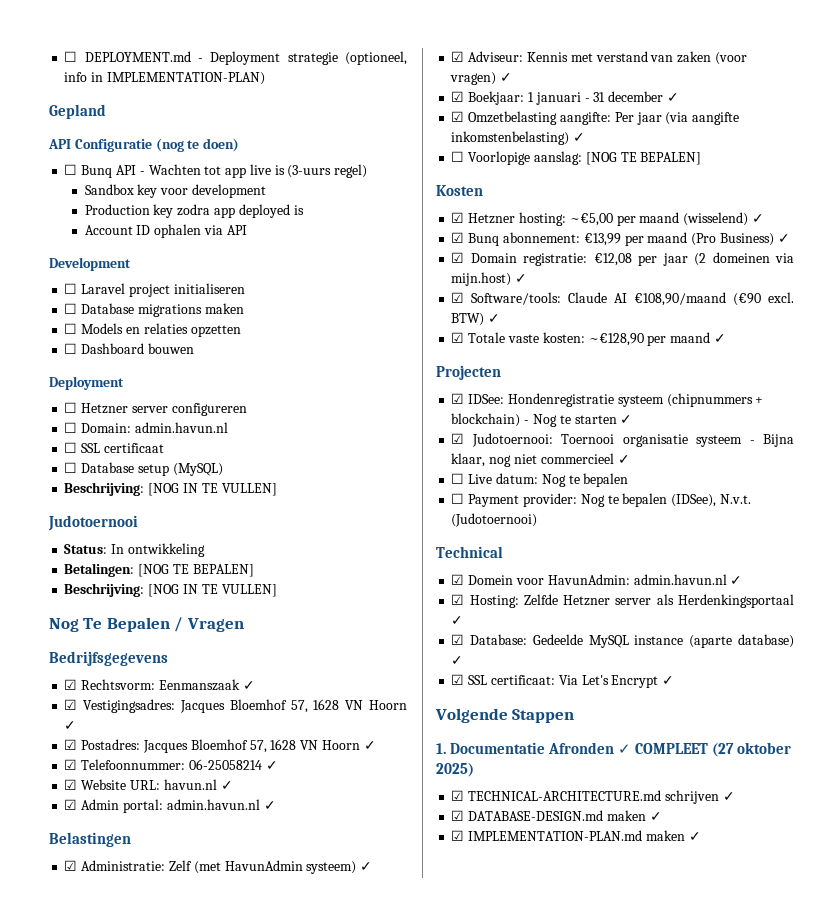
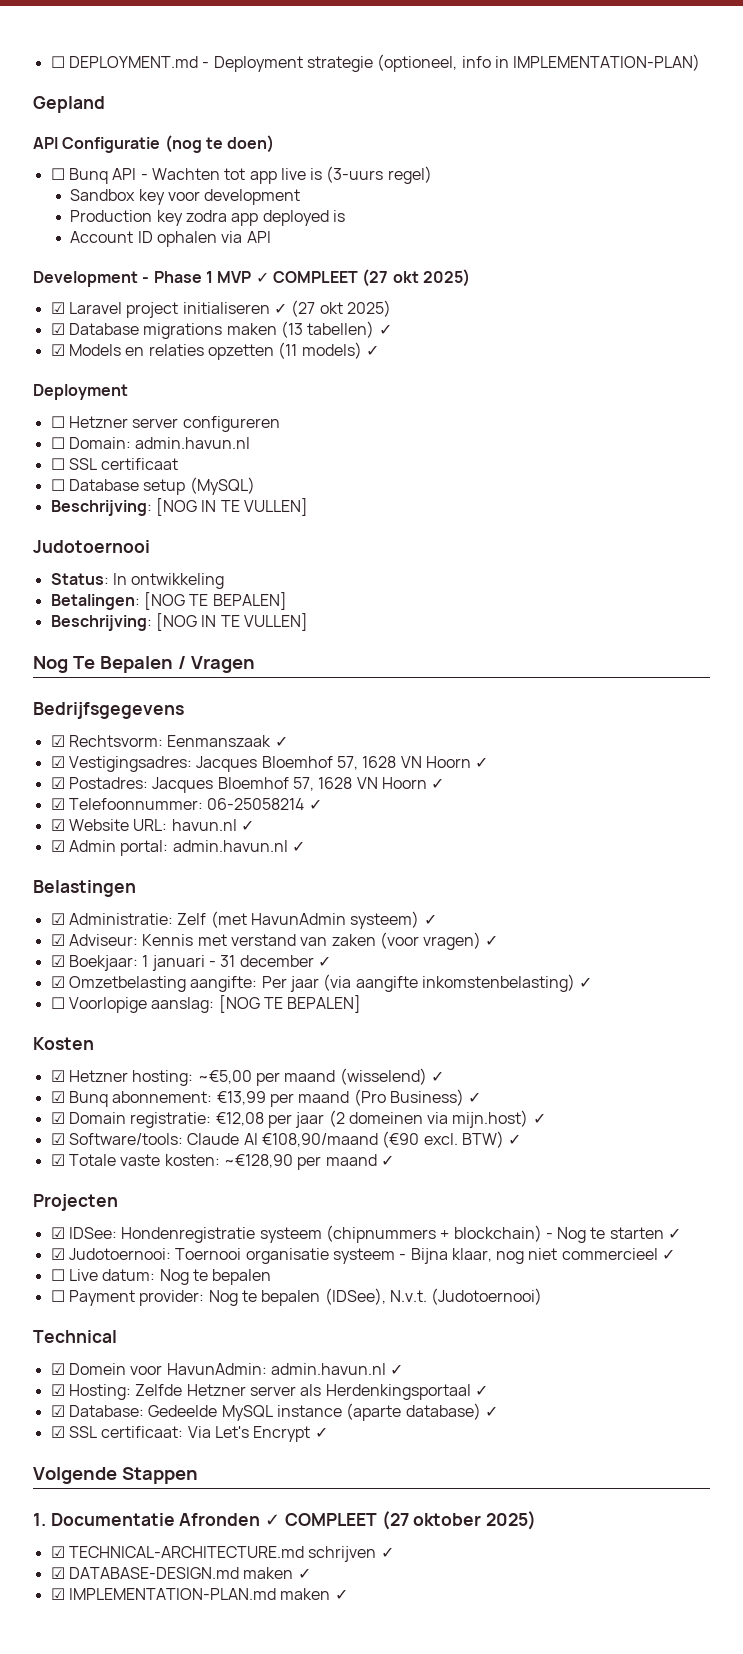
[64,283,245,297] [64,303,78,314] // ☐ Laravel project initialiseren // ☐ -> [142,269,470,287] [50,300,391,318] [50,323,65,335] - Phase 1 MVP ✓ COMPLEET (27 okt 2025) // ☑ Laravel project initialiseren ✓ (27 okt 2025) // ☑
[64,323,78,334] // ☐ -> [280,321,392,338] [50,344,65,356] (13 tabellen) ✓ // ☑
[64,343,194,354] // ☐ Dashboard bouwen -> [278,342,379,359] (11 models) ✓

